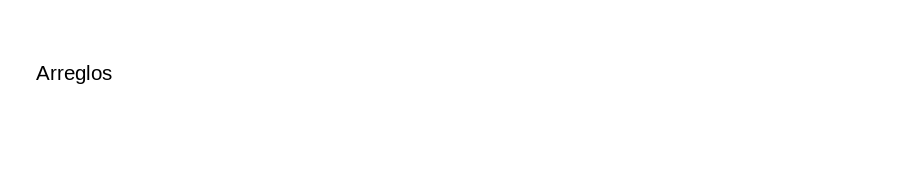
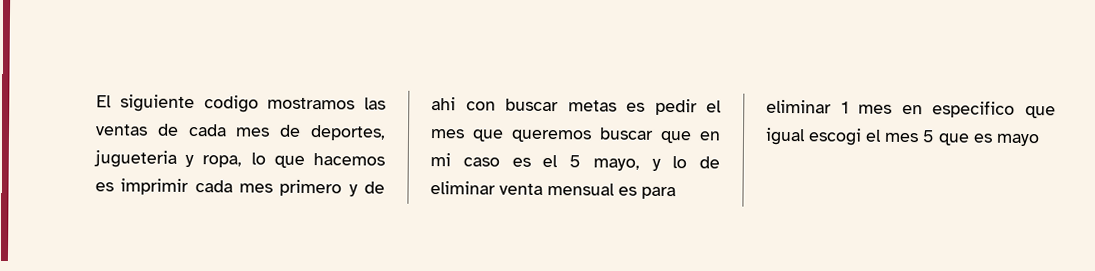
[36,65,112,84] Arreglos -> [96,94,386,113] [95,123,386,141] [93,150,385,168] [95,178,386,197] [431,97,722,116] [430,127,721,144] [430,153,720,171] [430,181,676,200] [766,99,1056,119] [765,127,1040,147] El siguiente codigo mostramos las ventas de cada mes de deportes, jugueteria y ropa, lo que hacemos es imprimir cada mes primero y de ahi con buscar metas es pedir el mes que queremos buscar que en mi caso es el 5 mayo, y lo de eliminar venta mensual es para eliminar 1 mes en especifico que igual escogi el mes 5 que es mayo

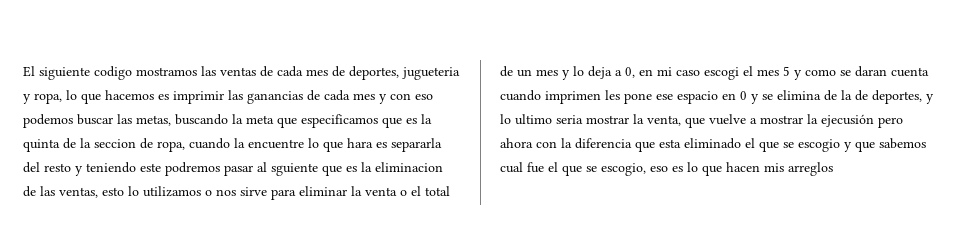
[194,179,386,197] [431,97,722,116] [430,127,721,144] [430,153,720,171] [430,181,676,200] [766,99,1056,119] [765,127,1040,147] cada mes primero y de ahi con buscar metas es pedir el mes que queremos buscar que en mi caso es el 5 mayo, y lo de eliminar venta mensual es para eliminar 1 mes en especifico que igual escogi el mes 5 que es mayo -> [228,90,433,104] [23,114,432,128] [23,138,442,152] [23,162,443,176] [23,186,450,200] [500,66,929,80] [500,90,934,104] [500,114,903,128] [500,138,926,152] [500,162,833,176] las ganancias de cada mes y con eso podemos buscar las metas, buscando la meta que especificamos que es la quinta de la seccion de ropa, cuando la encuentre lo que hara es separarla del resto y teniendo este podremos pasar al sguiente que es la eliminacion de las ventas, esto lo utilizamos o nos sirve para eliminar la venta o el total de un mes y lo deja a 0, en mi caso escogi el mes 5 y como se daran cuenta cuando imprimen les pone ese espacio en 0 y se elimina de la de deportes, y lo ultimo seria mostrar la venta, que vuelve a mostrar la ejecusión pero ahora con la diferencia que esta eliminado el que se escogio y que sabemos cual fue el que se escogio, eso es lo que hacen mis arreglos

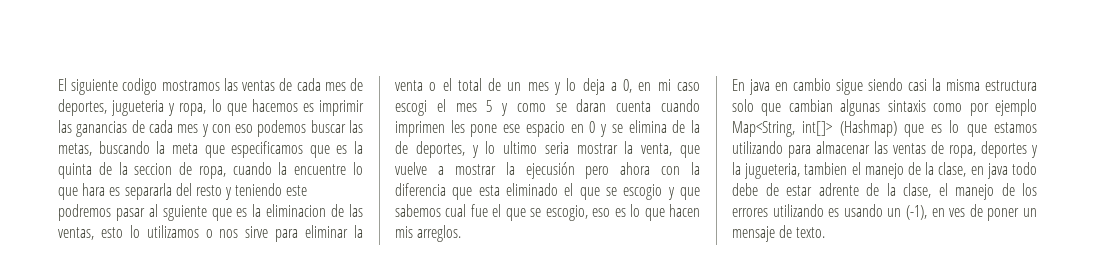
[788,162,833,176] arreglos -> [417,225,462,242] [732,78,1037,95] [732,99,1037,116] [732,120,1037,137] [732,141,1038,158] [732,162,1037,179] [732,183,1037,200] [732,204,1037,221] [732,225,826,242] arreglos. // En java en cambio sigue siendo casi la misma estructura solo que cambian algunas sintaxis como por ejemplo Map<String, int[]> (Hashmap) que es lo que estamos utilizando para almacenar las ventas de ropa, deportes y la jugueteria, tambien el manejo de la clase, en java todo debe de estar adrente de la clase, el manejo de los errores utilizando es usando un (-1), en ves de poner un mensaje de texto.

